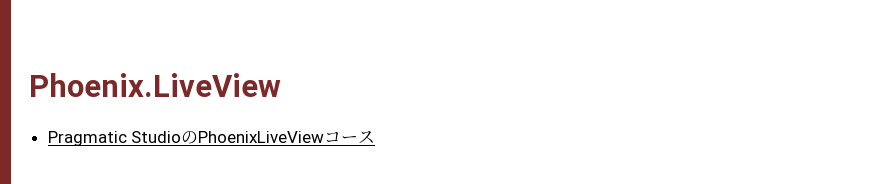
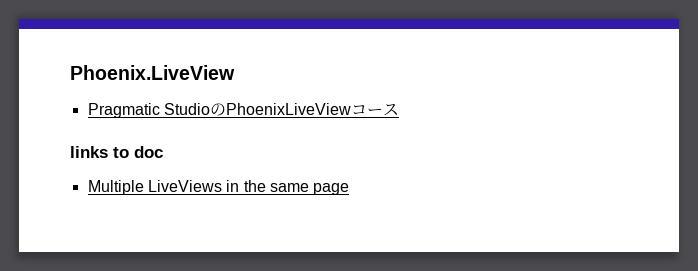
(376, 137) none -> [70,146,163,158] [87,180,350,195] // links to doc // Multiple LiveViews in the same page

